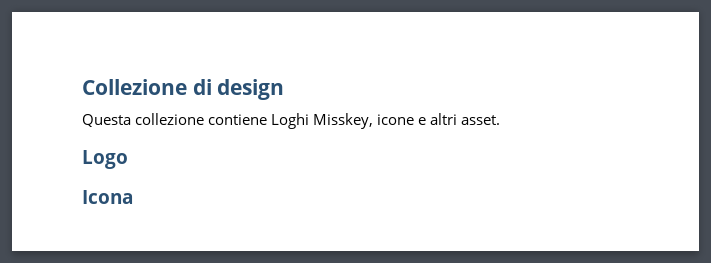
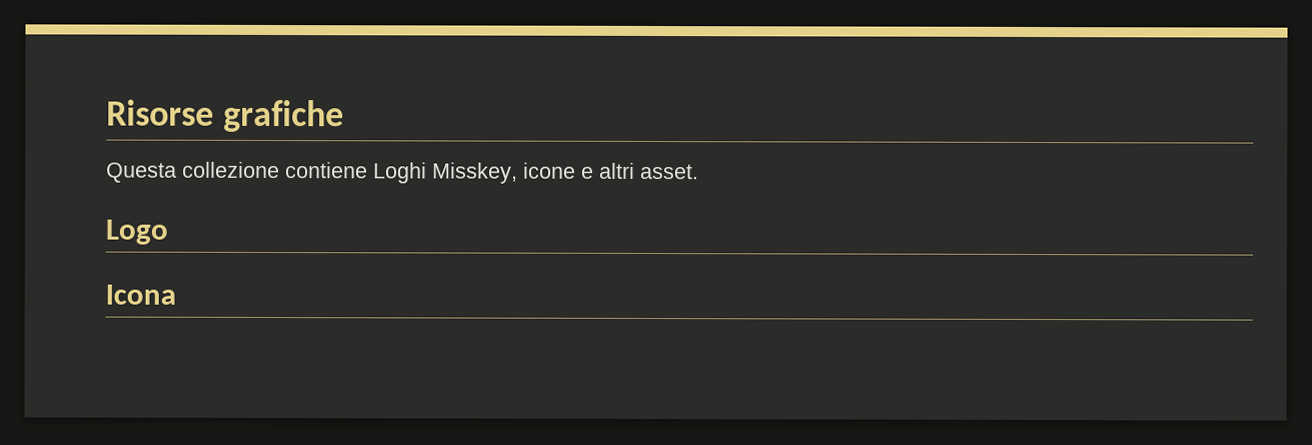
[82,79,285,100] Collezione di design -> [106,99,344,133] Risorse grafiche

